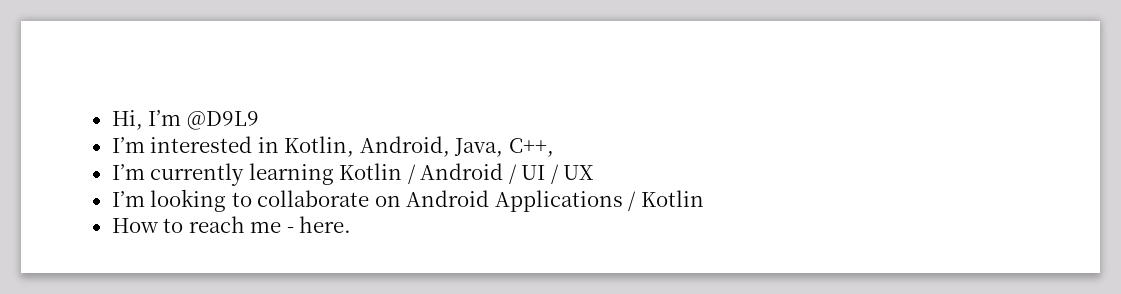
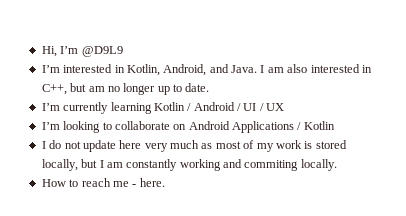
[454,138,554,157] Java, C++, -> [209,64,372,73] [41,83,210,95] and Java. I am also interested in C++, but am no longer up to date.
(704, 198) none -> [41,140,347,152] [41,159,337,171] // I do not update here very much as most of my work is stored locally, but I am constantly working and commiting locally.

